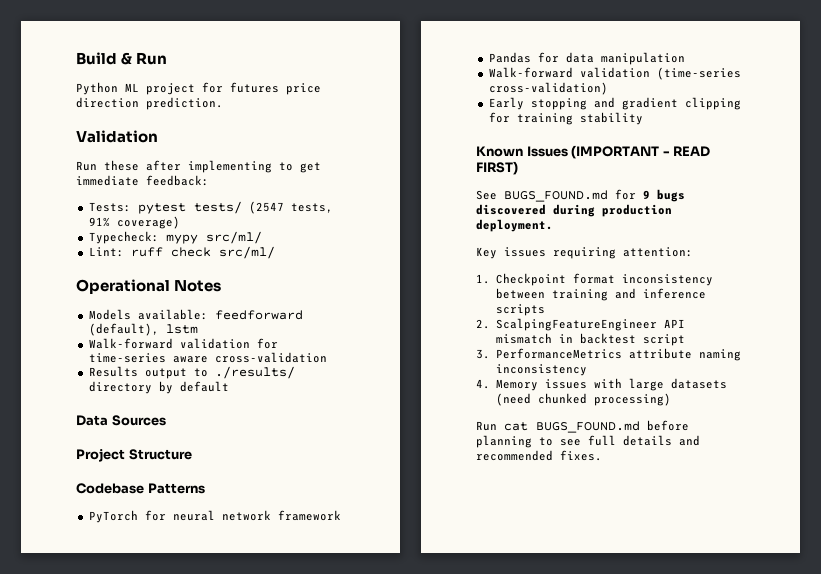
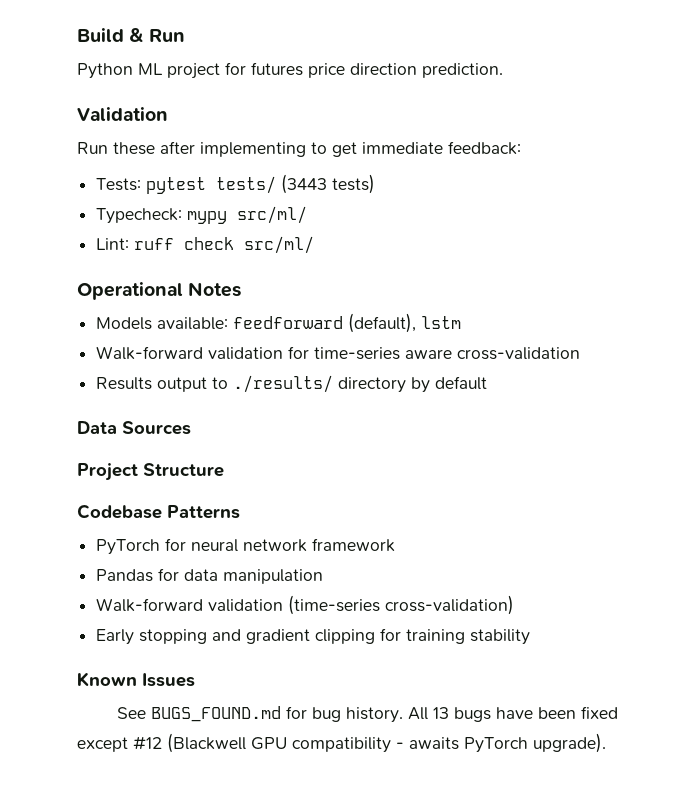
[248,201,333,214] [88,216,180,229] (2547 tests, 91% coverage) -> [281,174,376,194] (3443 tests)
[571,145,711,159] [476,161,518,175] (IMPORTANT - READ FIRST) -> (195, 680) none
[643,189,685,202] [476,204,672,217] [476,219,553,232] [476,247,693,259] [476,273,713,286] [495,288,706,301] [495,304,545,316] [476,318,685,331] [495,333,685,346] [476,348,741,361] [495,364,587,376] [476,378,727,391] [495,393,671,406] [476,420,689,433] [476,435,700,448] [476,450,602,461] 9 bugs discovered during production deployment. // Key issues requiring attention: // 1. Checkpoint format inconsistency between training and inference scripts // 2. ScalpingFeatureEngineer API mismatch in backtest script // 3. PerformanceMetrics attribute naming inconsistency // 4. Memory issues with large datasets (need chunked processing) // Run cat BUGS_FOUND.md before planning to see full details and recommended fixes. -> [312,706,619,723] [77,733,606,753] bug history. All 13 bugs have been fixed except #12 (Blackwell GPU compatibility - awaits PyTorch upgrade).

